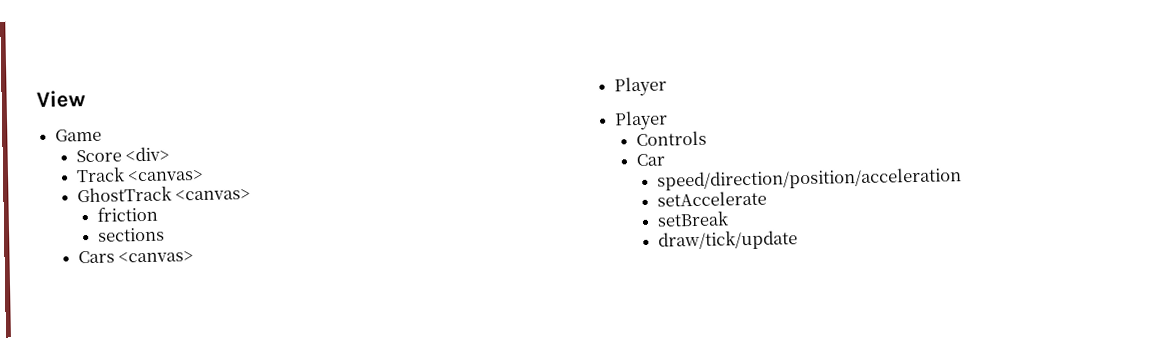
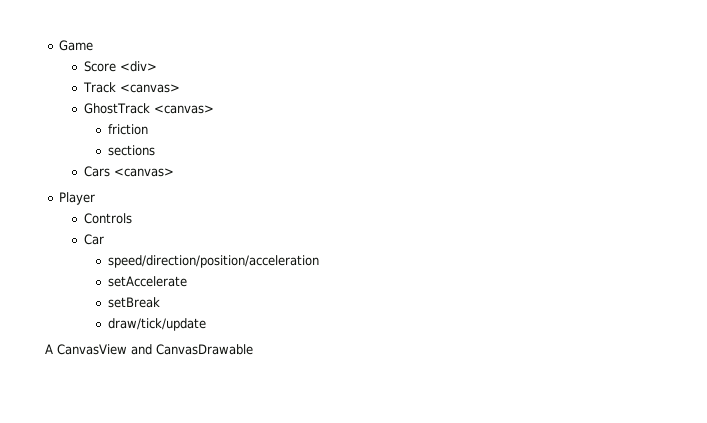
[36,90,86,108] View // -> (59, 45) none
[614,110,669,131] // Player -> (96, 198) none
(799, 240) none -> [45,344,253,355] // A CanvasView and CanvasDrawable

